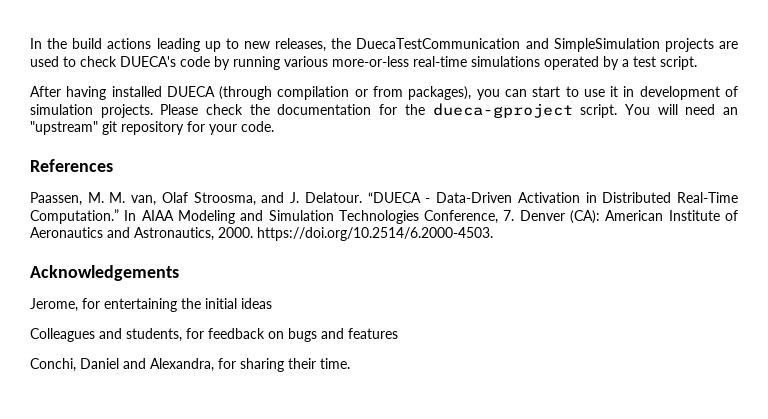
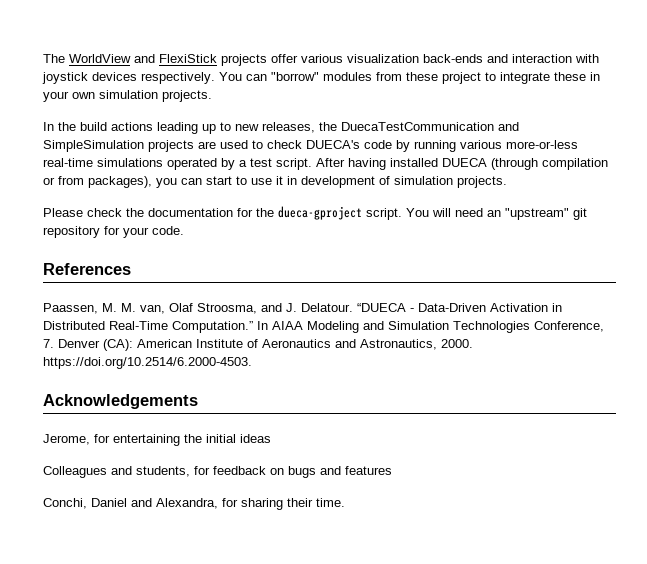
(30, 43) none -> [43,54,599,66] [42,72,600,84] [43,90,212,102] The WorldView and FlexiStick projects offer various visualization back-ends and interaction with joystick devices respectively. You can "borrow" modules from these project to integrate these in your own simulation projects. //
(697, 63) // -> (312, 164) none
(153, 111) none -> (507, 182) //

